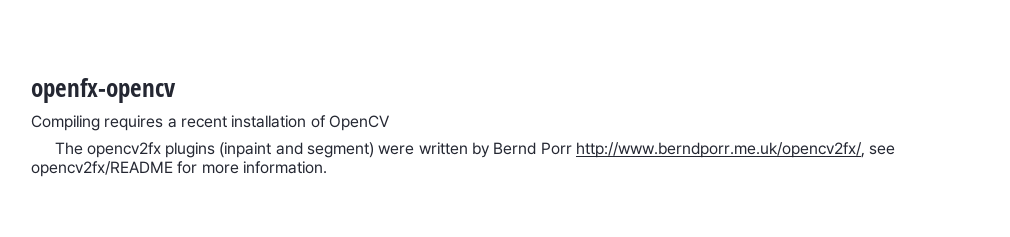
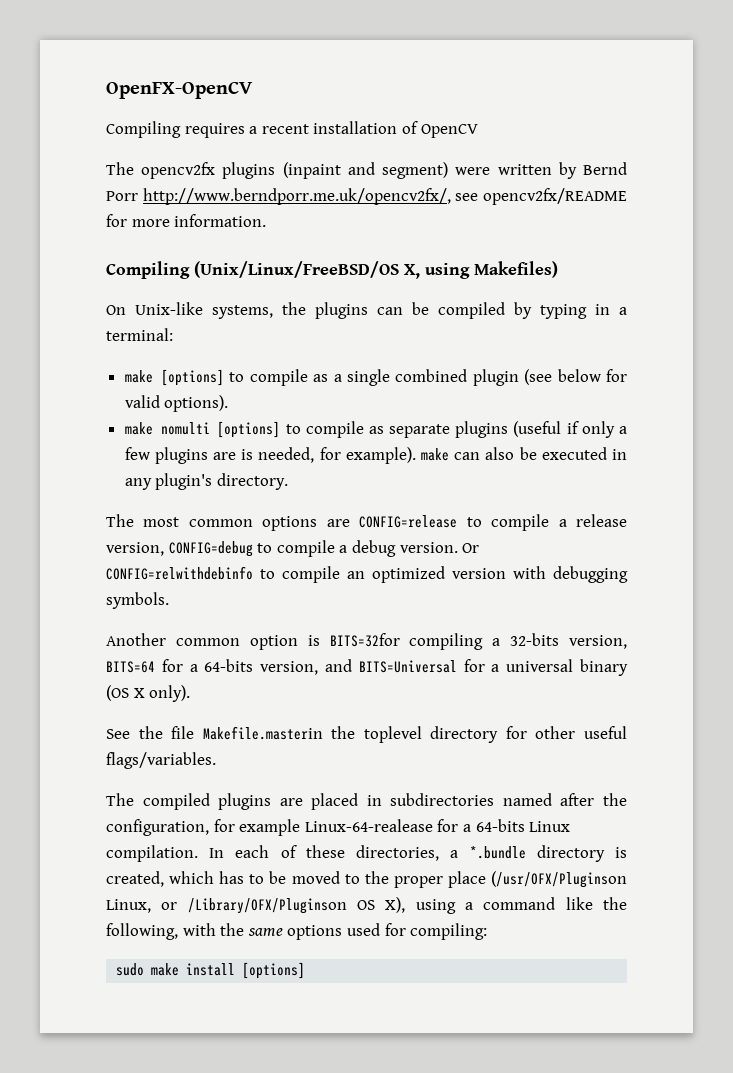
[31,78,176,103] openfx-opencv -> [106,81,253,99] OpenFX-OpenCV
(327, 167) none -> [106,261,558,279] [106,302,627,319] [106,328,173,341] [124,369,627,386] [124,395,229,412] [124,421,628,438] [124,447,627,464] [124,473,288,490] [106,514,627,531] [106,540,480,557] [106,566,628,583] [106,592,169,609] [106,633,627,650] [106,659,628,676] [106,685,191,702] [106,726,627,743] [106,752,216,769] [106,793,627,810] [106,819,571,836] [106,845,627,862] [106,871,627,888] [106,897,627,914] [106,923,488,940] [116,962,306,979] // Compiling (Unix/Linux/FreeBSD/OS X, using Makefiles) // On Unix-like systems, the plugins can be compiled by typing in a terminal: // make [options] to compile as a single combined plugin (see below for valid options). // make nomulti [options] to compile as separate plugins (useful if only a few plugins are is needed, for example). make can also be executed in any plugin's directory. // The most common options are CONFIG=release to compile a release version, CONFIG=debug to compile a debug version. Or CONFIG=relwithdebinfo to compile an optimized version with debugging symbols. // Another common option is BITS=32for compiling a 32-bits version, BITS=64 for a 64-bits version, and BITS=Universal for a universal binary (OS X only). // See the file Makefile.masterin the toplevel directory for other useful flags/variables. // The compiled plugins are placed in subdirectories named after the configuration, for example Linux-64-realease for a 64-bits Linux compilation. In each of these directories, a *.bundle directory is created, which has to be moved to the proper place (/usr/OFX/Pluginson Linux, or /Library/OFX/Pluginson OS X), using a command like the following, with the same options used for compiling: // sudo make install [options]

